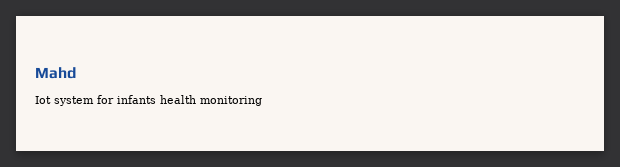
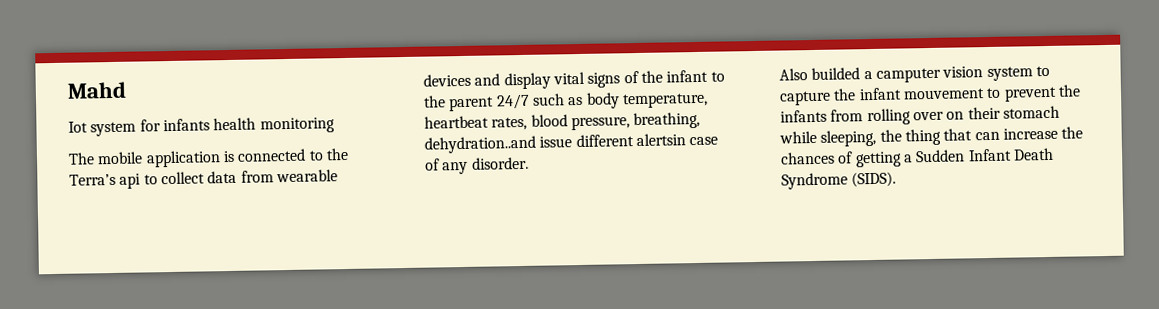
(262, 101) none -> [68,147,349,168] [69,169,338,189] [423,69,725,90] [423,92,708,112] [424,111,701,131] [424,133,719,154] [425,156,529,175] [779,65,1050,83] [779,84,1081,106] [780,105,1060,126] [779,126,1084,147] [780,147,1054,168] [781,171,897,190] // The mobile application is connected to the Terra’s api to collect data from wearable devices and display vital signs of the infant to the parent 24/7 such as body temperature, heartbeat rates, blood pressure, breathing, dehydration..and issue different alertsin case of any disorder. // Also builded a camputer vision system to capture the infant mouvement to prevent the infants from rolling over on their stomach while sleeping, the thing that can increase the chances of getting a Sudden Infant Death Syndrome (SIDS).

